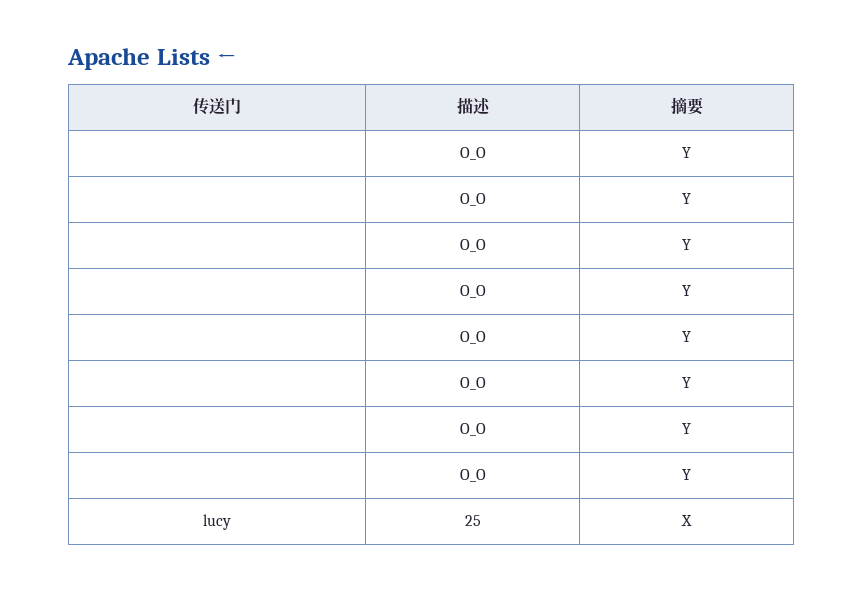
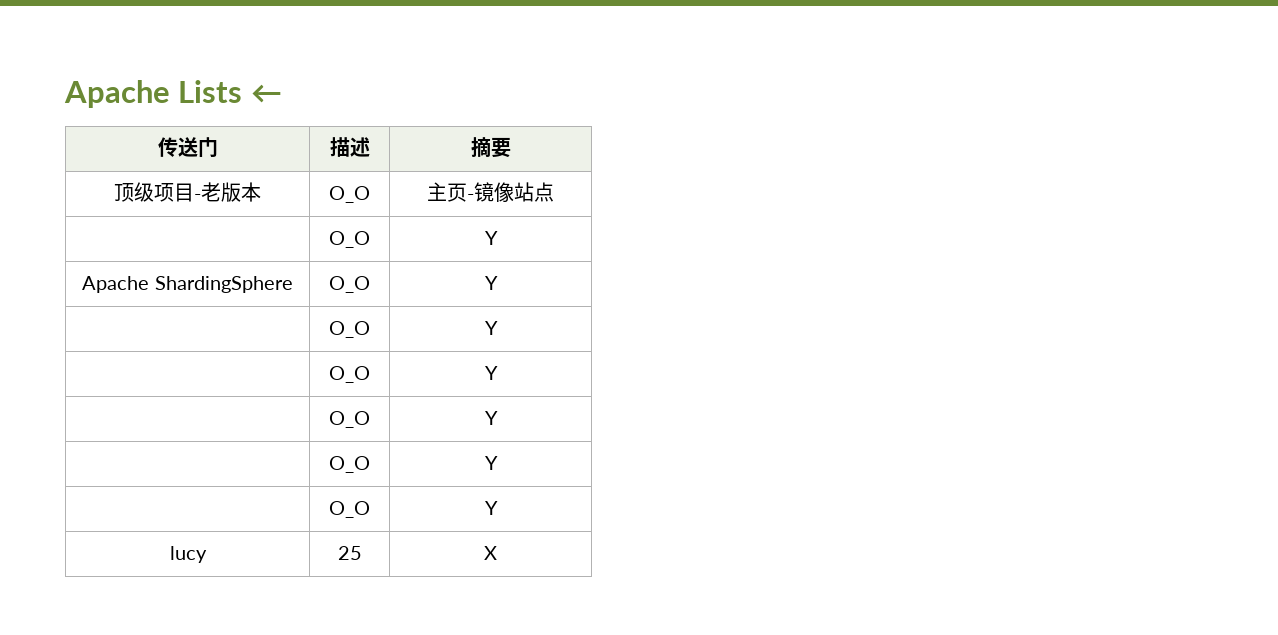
[459,147,486,160] [682,147,691,158] [459,193,486,206] [682,193,691,204] | O_O | Y // | O_O | Y // -> [114,182,261,202] [329,186,370,203] [427,182,554,202] [329,231,370,248] [484,231,498,245] [82,276,293,293] 顶级项目-老版本 | O_O | 主页-镜像站点 // | O_O | Y // Apache ShardingSphere

